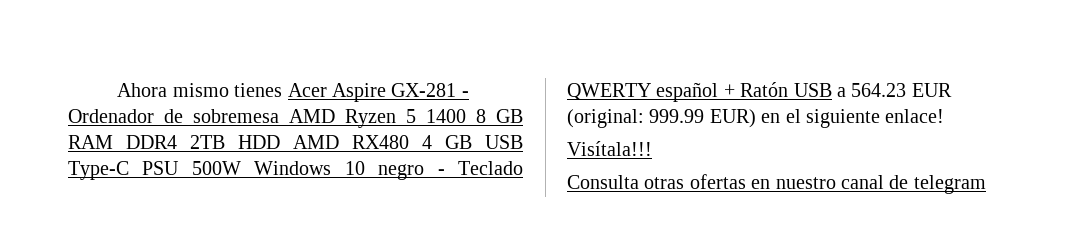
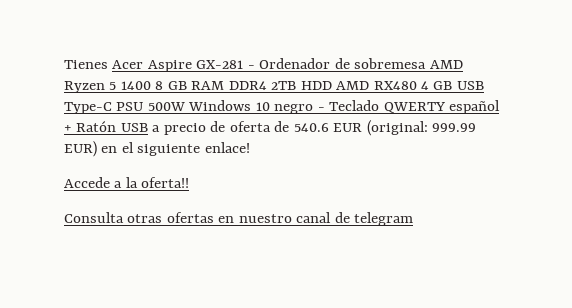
[117,83,283,97] Ahora mismo tienes -> [64,60,108,69] Tienes
[851,83,907,97] 564.23 -> [163,121,329,135] precio de oferta de 540.6
[567,141,652,156] Visítala!!! -> [64,177,190,188] Accede a la oferta!!

